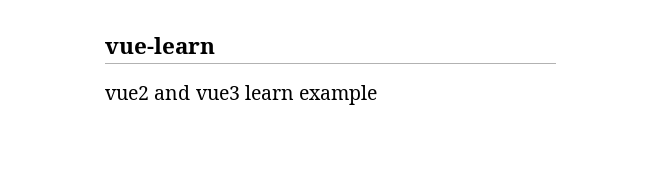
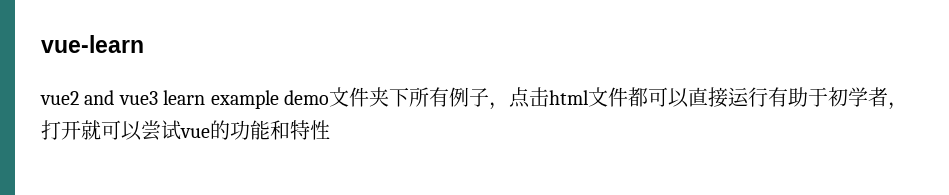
(378, 95) none -> [284,87,908,110] [41,120,330,141] demo文件夹下所有例子，点击html文件都可以直接运行有助于初学者，打开就可以尝试vue的功能和特性

